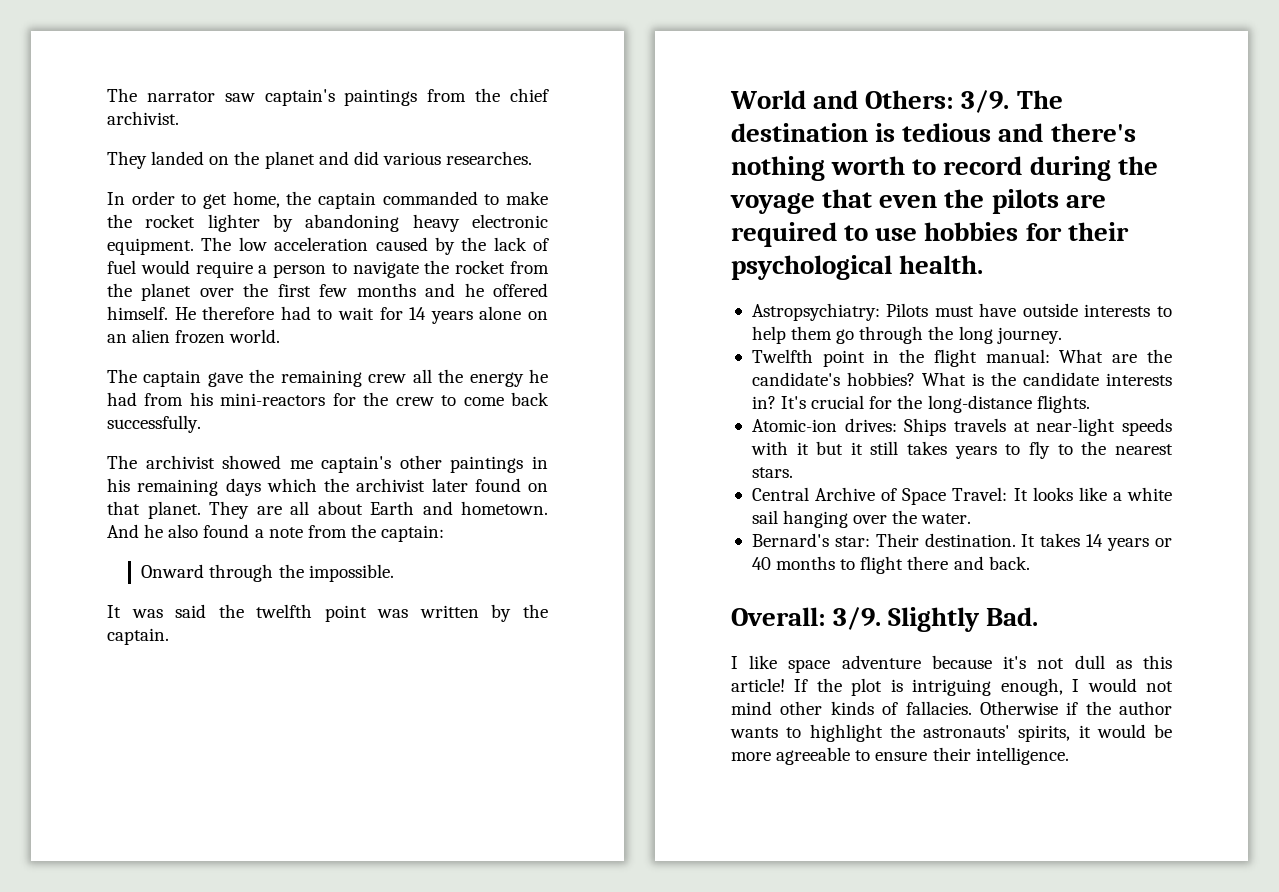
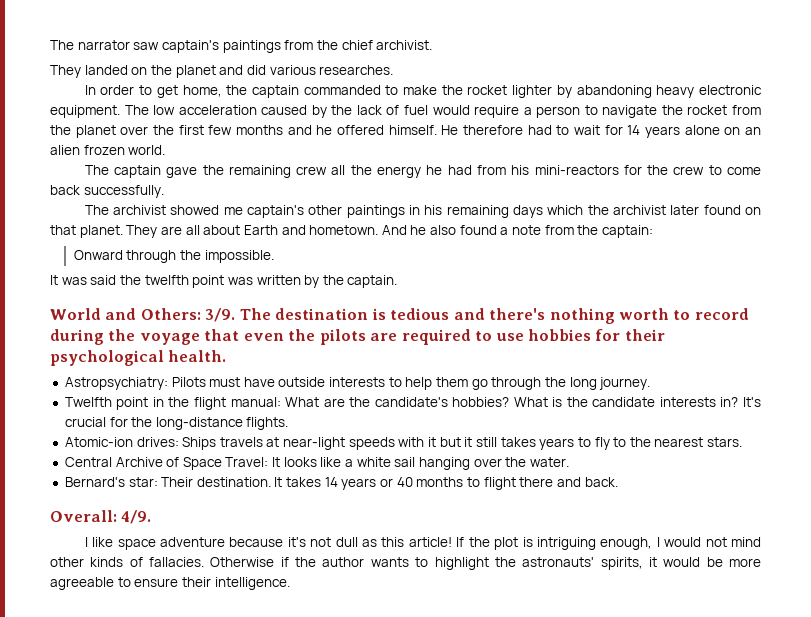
[833,607,1039,632] 3/9. Slightly Bad. -> [121,510,152,524] 4/9.

